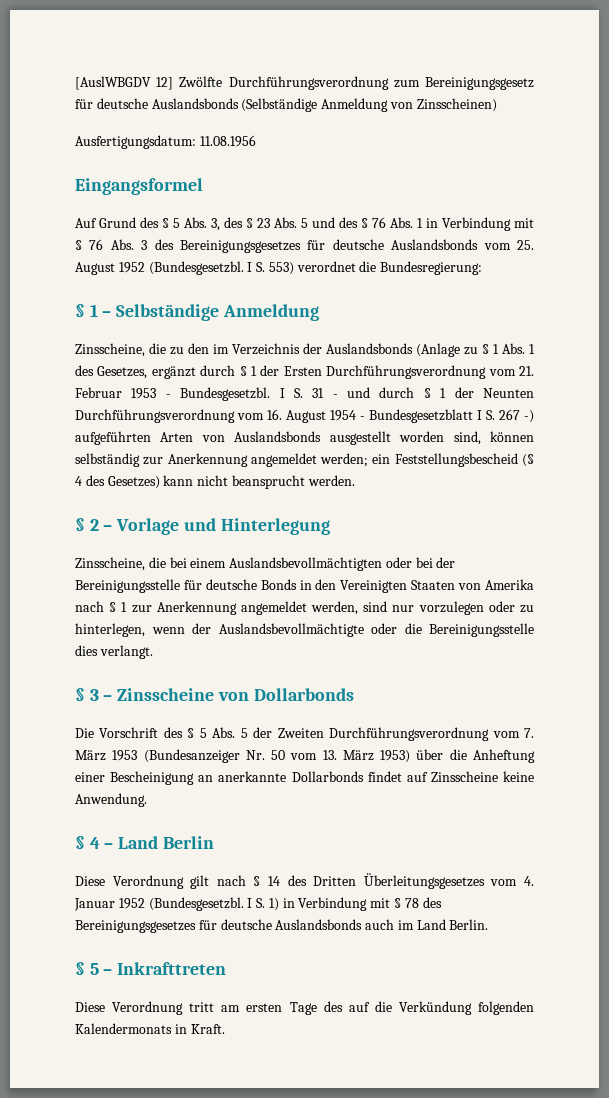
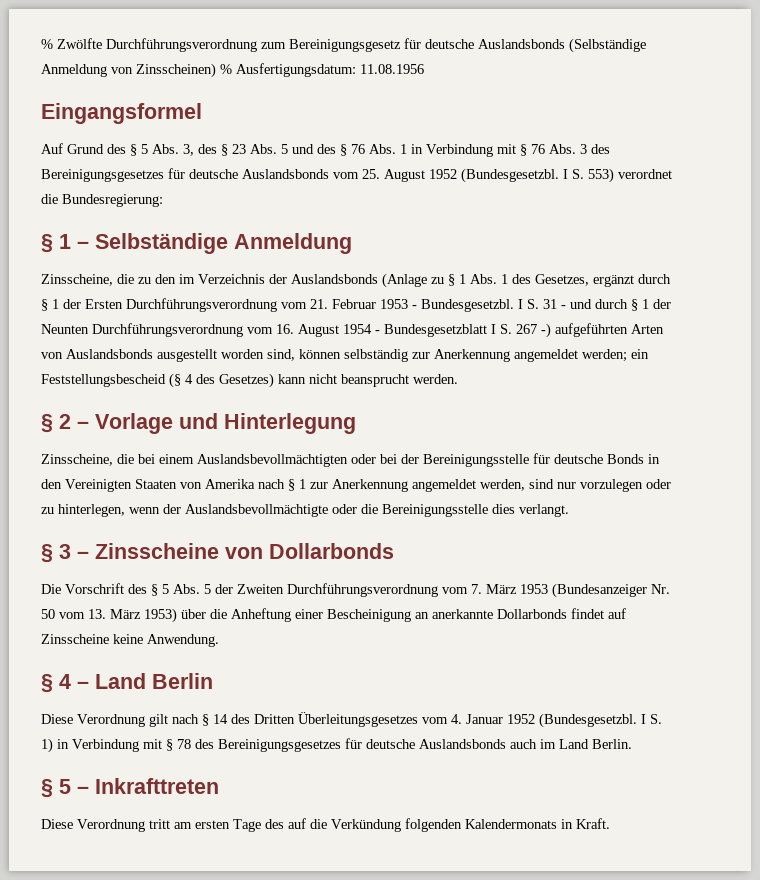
[75,76,174,90] [AuslWBGDV 12] -> [41,39,53,49] %
(497, 105) // -> [220,64,232,74] %

